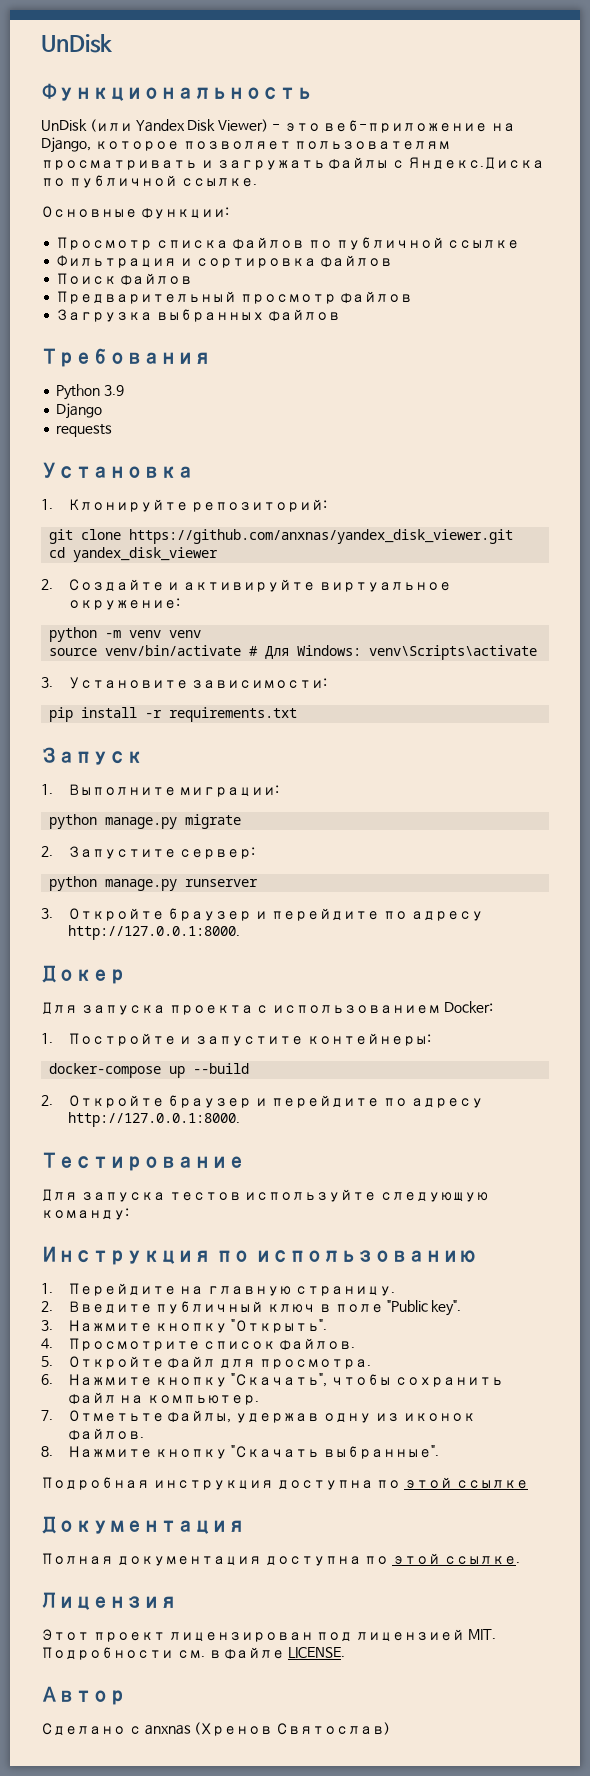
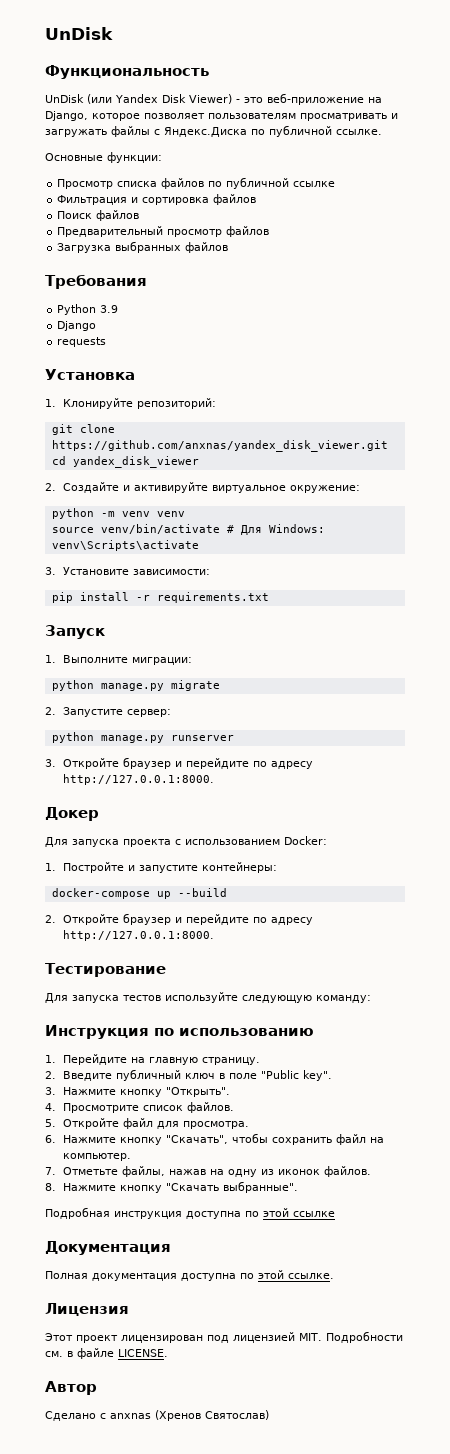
[235,1413,320,1423] удержав -> [169,1169,225,1175] нажав на

